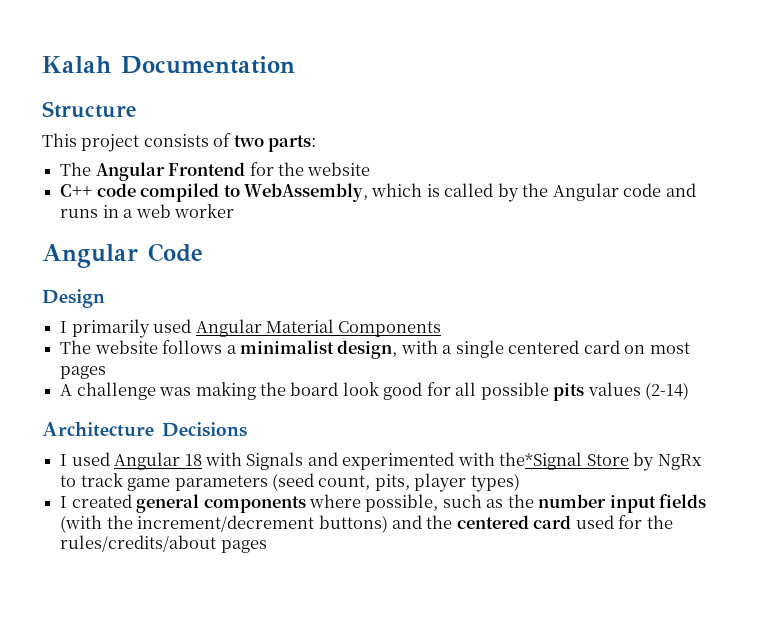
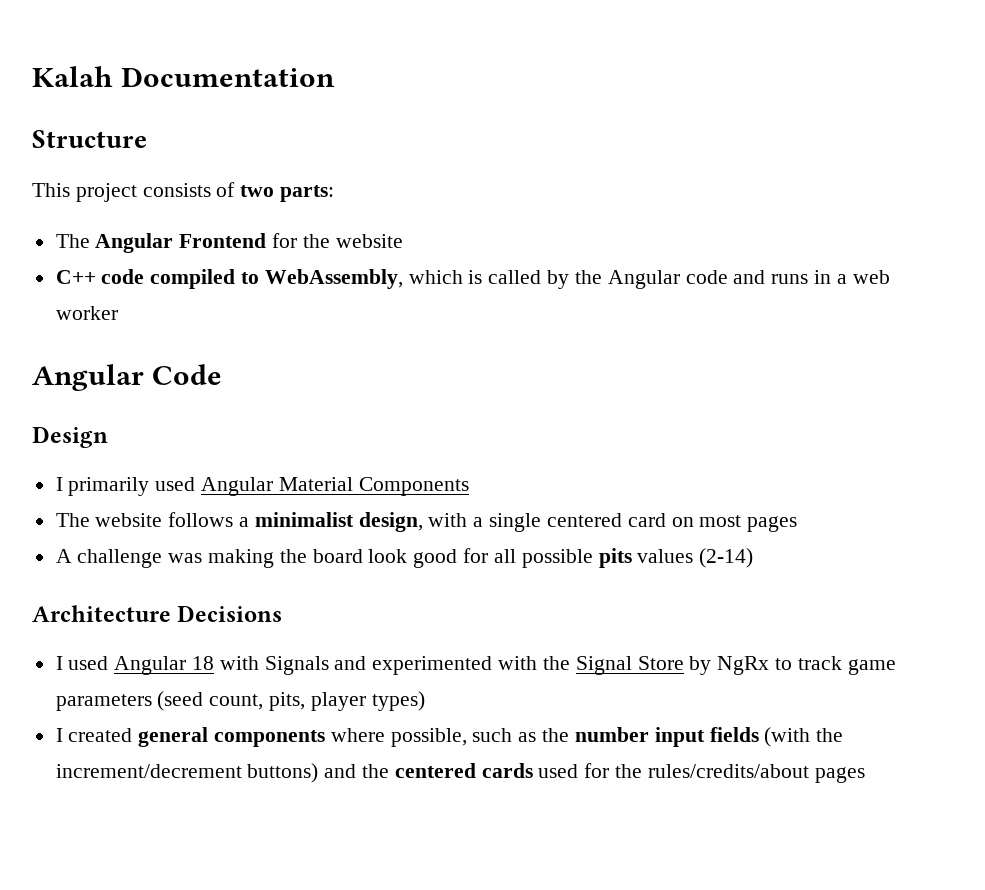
[499,452,583,470] the*Signal -> [542,656,632,675] the Signal
[533,515,572,529] card -> [481,763,533,778] cards

